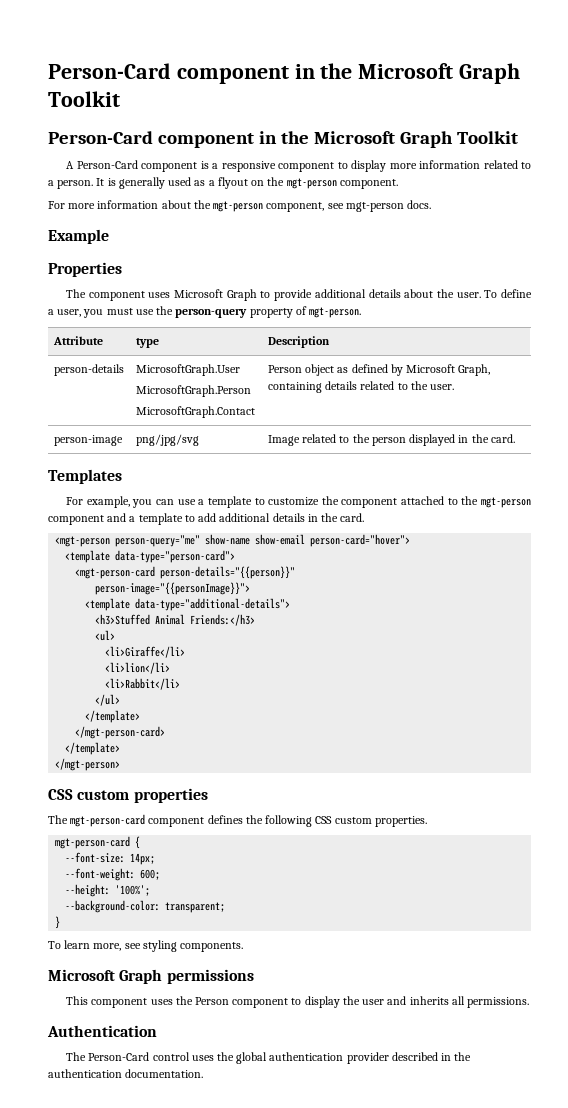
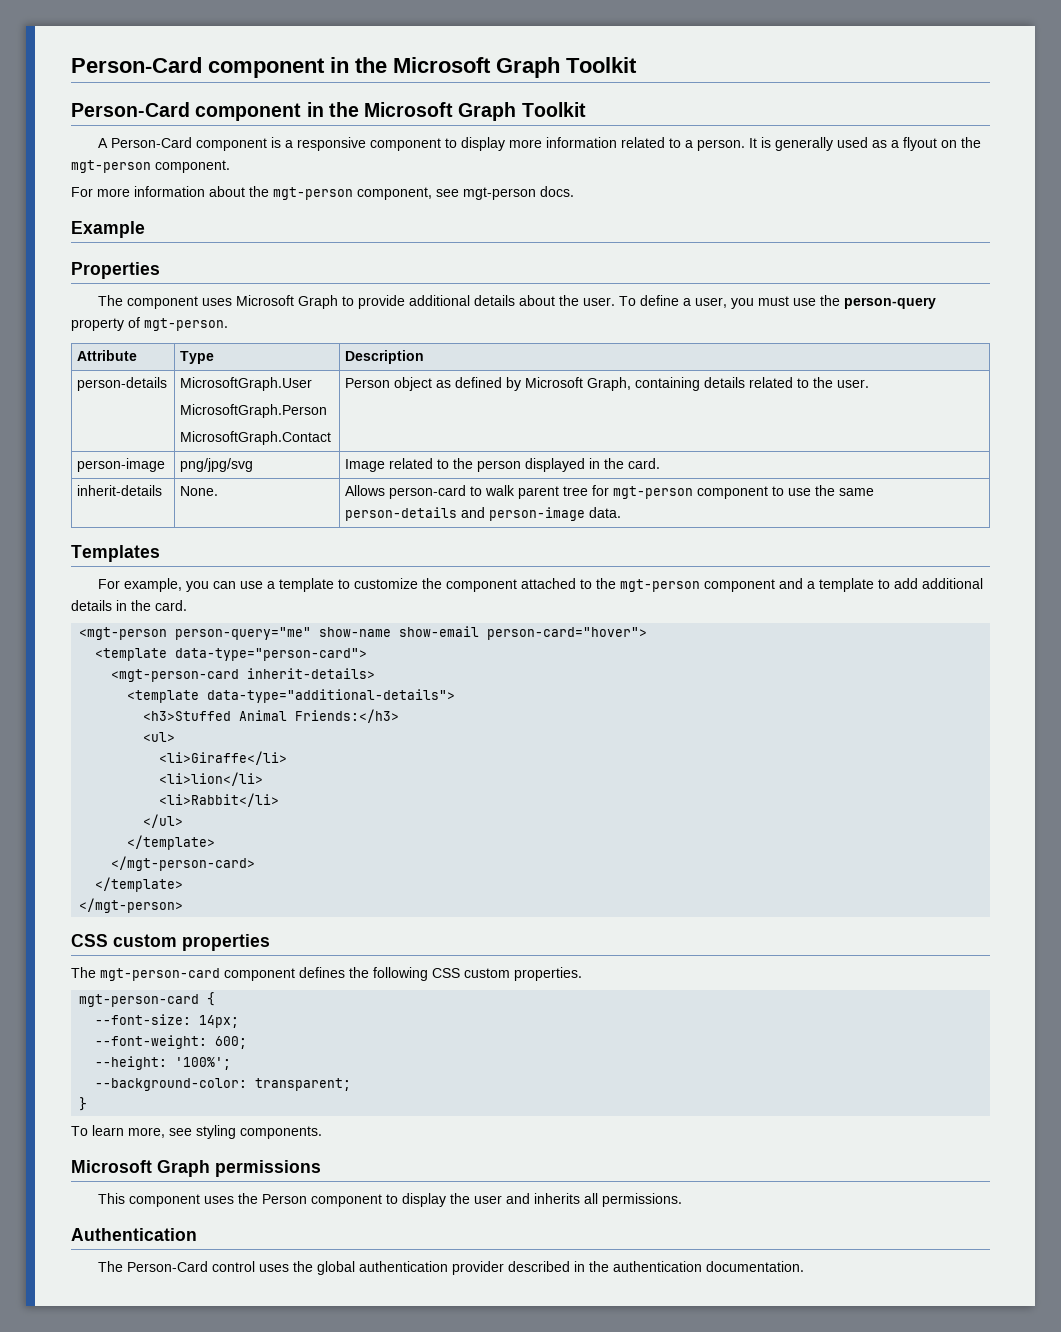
[135,338,159,348] type -> [180,351,215,364] Type
(515, 438) none -> [77,485,163,496] [180,486,219,496] [345,485,875,499] [345,507,622,521] // inherit-details | None. | Allows person-card to walk parent tree for mgt-person component to use the same person-details and person-image data.
[160,566,296,579] [95,582,251,595] person-details="{{person}}" // person-image="{{personImage}}"> -> [247,668,376,679] inherit-details>

